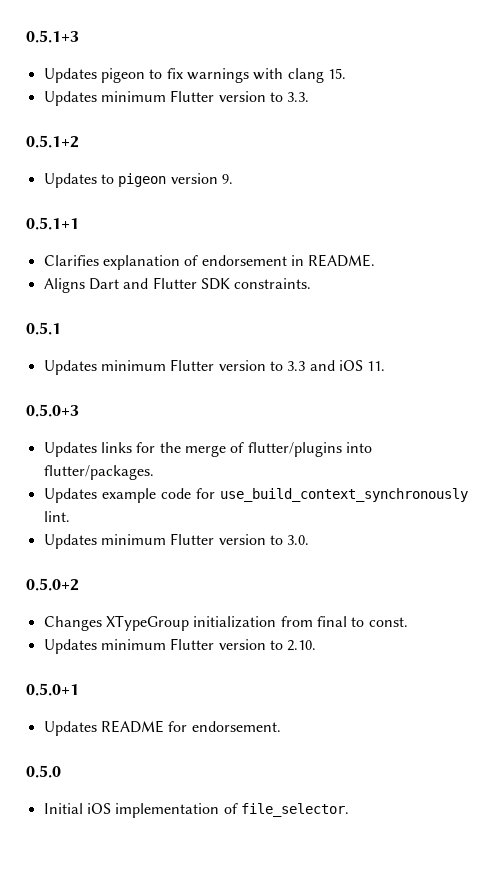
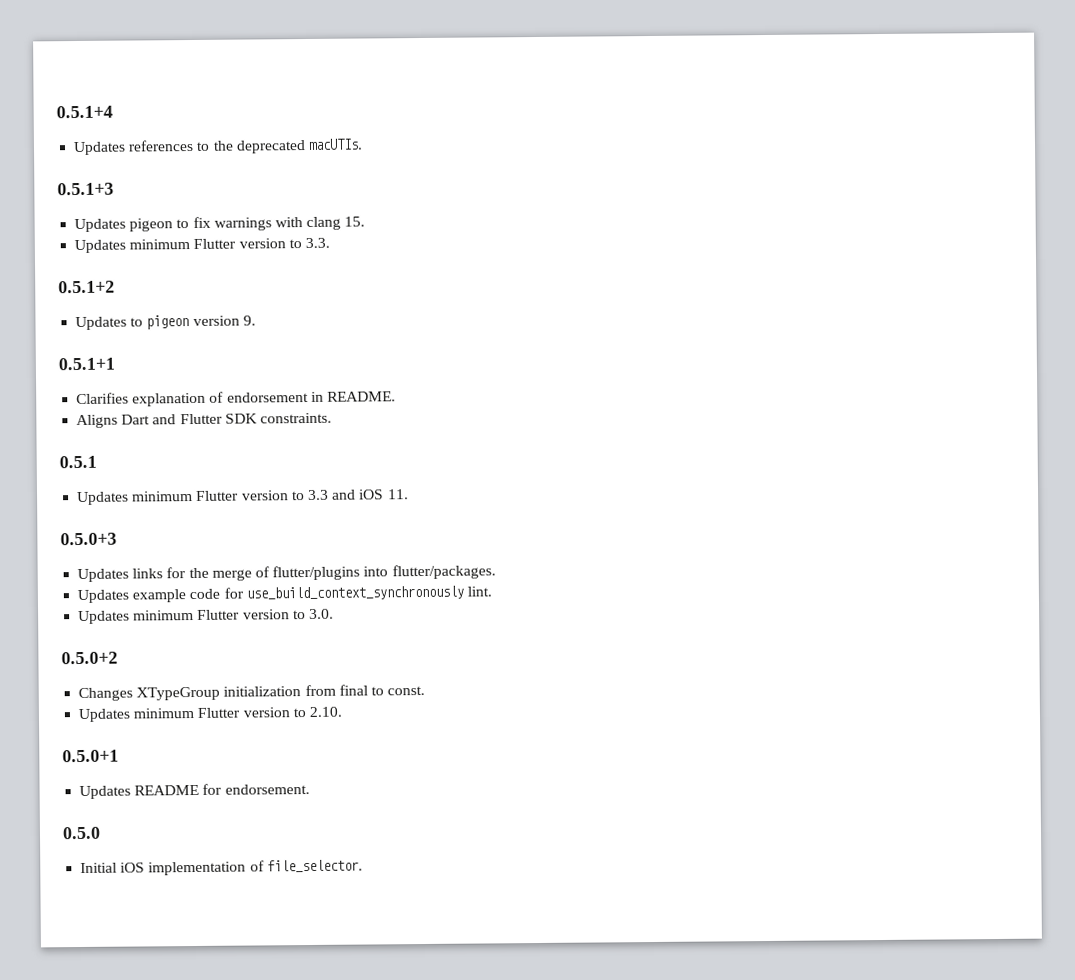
(26, 36) none -> [56,105,113,119] [73,138,363,156] 0.5.1+4 // Updates references to the deprecated macUTIs. //

